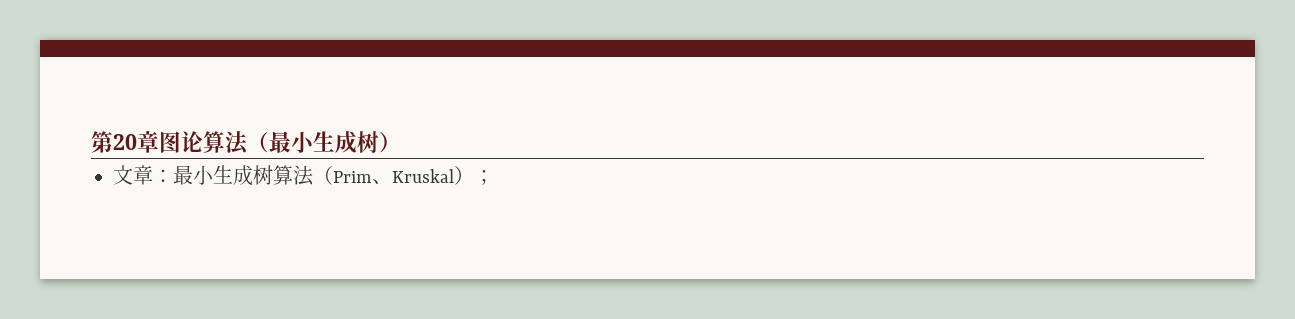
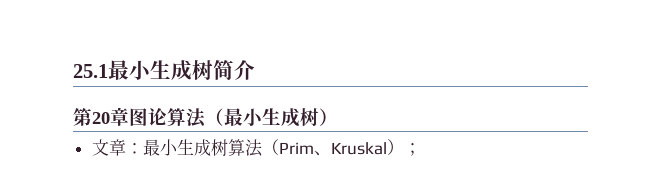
(91, 142) none -> [73,60,255,80] 25.1最小生成树简介 //

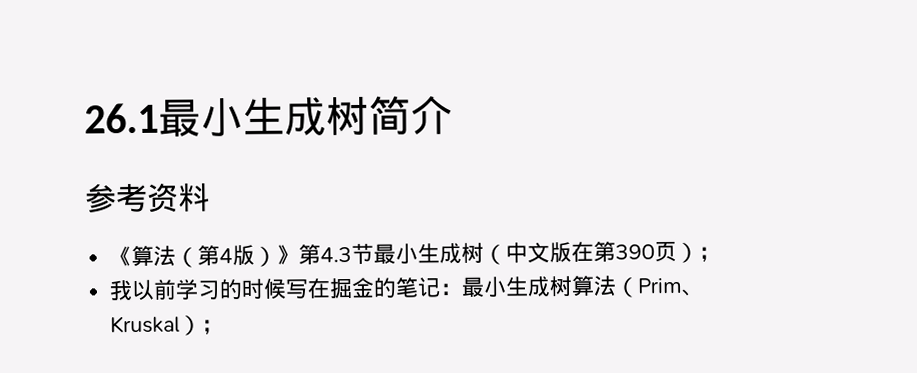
[73,64,108,78] 25.1 -> [84,102,159,134] 26.1
[73,107,338,128] [91,139,126,156] 第20章图论算法（最小生成树） // 文章 -> [84,182,210,213] [109,240,722,268] [109,277,442,301] 参考资料 // 《算法（第4版）》第4.3节最小生成树（中文版在第390页）； // 我以前学习的时候写在掘金的笔记

